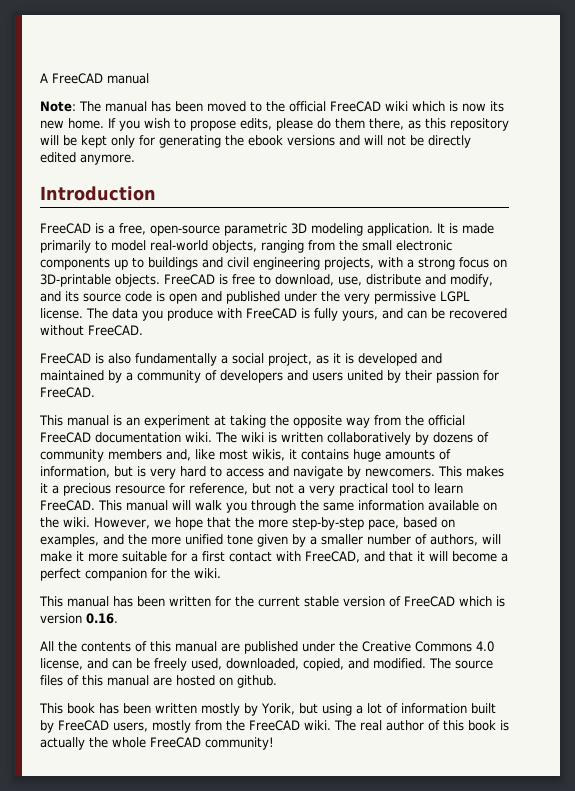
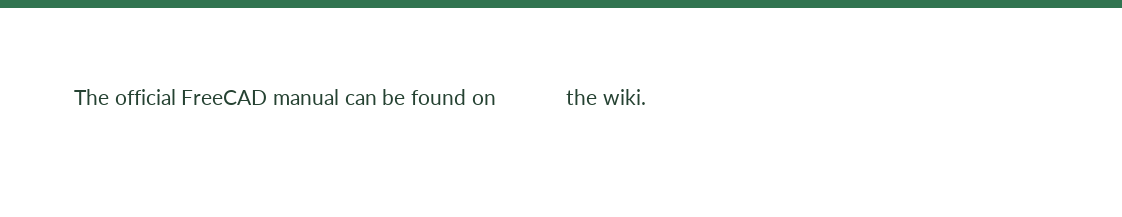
[40,73,48,83] A -> [74,89,176,105] The official
[40,101,504,112] [40,118,509,131] [40,135,471,148] [40,152,135,165] [40,186,156,201] [40,223,494,236] [40,240,452,253] [40,257,507,270] [40,274,493,287] [40,291,470,304] [40,308,507,321] [40,325,143,336] [40,353,442,366] [40,370,499,383] [40,387,95,398] [39,415,465,428] [40,432,489,445] [40,449,451,462] [40,466,504,479] [40,483,463,496] [40,500,497,513] [40,517,455,530] [40,534,501,547] [40,551,508,563] [40,568,221,581] [39,596,505,607] [40,613,118,624] [40,641,494,654] [40,658,493,671] [40,675,277,688] [39,703,496,716] [40,720,509,733] [40,737,274,750] // Note: The manual has been moved to the official FreeCAD wiki which is now its new home. If you wish to propose edits, please do them there, as this repository will be kept only for generating the ebook versions and will not be directly edited anymore. // Introduction // FreeCAD is a free, open-source parametric 3D modeling application. It is made primarily to model real-world objects, ranging from the small electronic components up to buildings and civil engineering projects, with a strong focus on 3D-printable objects. FreeCAD is free to download, use, distribute and modify, and its source code is open and published under the very permissive LGPL license. The data you produce with FreeCAD is fully yours, and can be recovered without FreeCAD. // FreeCAD is also fundamentally a social project, as it is developed and maintained by a community of developers and users united by their passion for FreeCAD. // This manual is an experiment at taking the opposite way from the official FreeCAD documentation wiki. The wiki is written collaboratively by dozens of community members and, like most wikis, it contains huge amounts of information, but is very hard to access and navigate by newcomers. This makes it a precious resource for reference, but not a very practical tool to learn FreeCAD. This manual will walk you through the same information available on the wiki. However, we hope that the more step-by-step pace, based on examples, and the more unified tone given by a smaller number of authors, will make it more suitable for a first contact with FreeCAD, and that it will become a perfect companion for the wiki. // This manual has been written for the current stable version of FreeCAD which is version 0.16. // All the contents of this manual are published under the Creative Commons 4.0 license, and can be freely used, downloaded, copied, and modified. The source files of this manual are hosted on github. // This book has been written mostly by Yorik, but using a lot of information built by FreeCAD users, mostly from the FreeCAD wiki. The real author of this book is actually the whole FreeCAD community! -> [344,89,646,105] can be found on the wiki.

